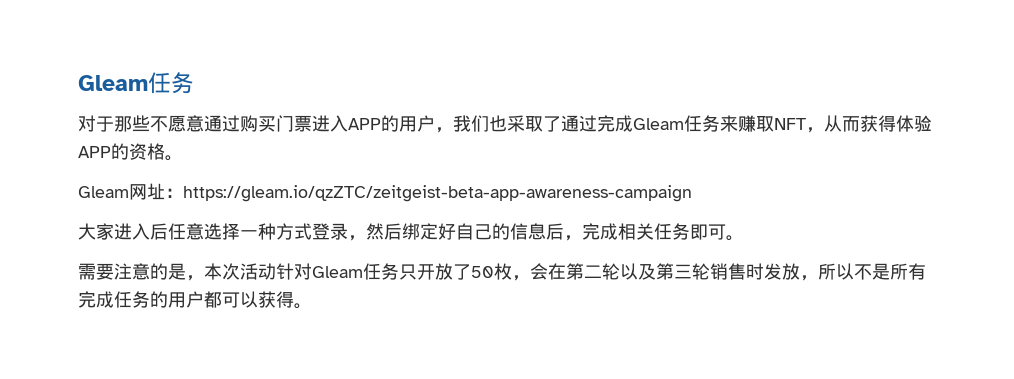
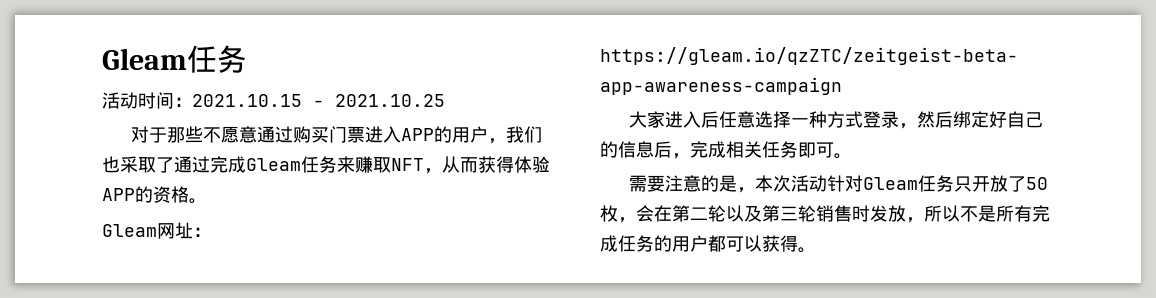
[78,72,194,94] Gleam任务 -> [102,45,247,73] [102,92,445,109] Gleam任务 // 活动时间：2021.10.15 - 2021.10.25

